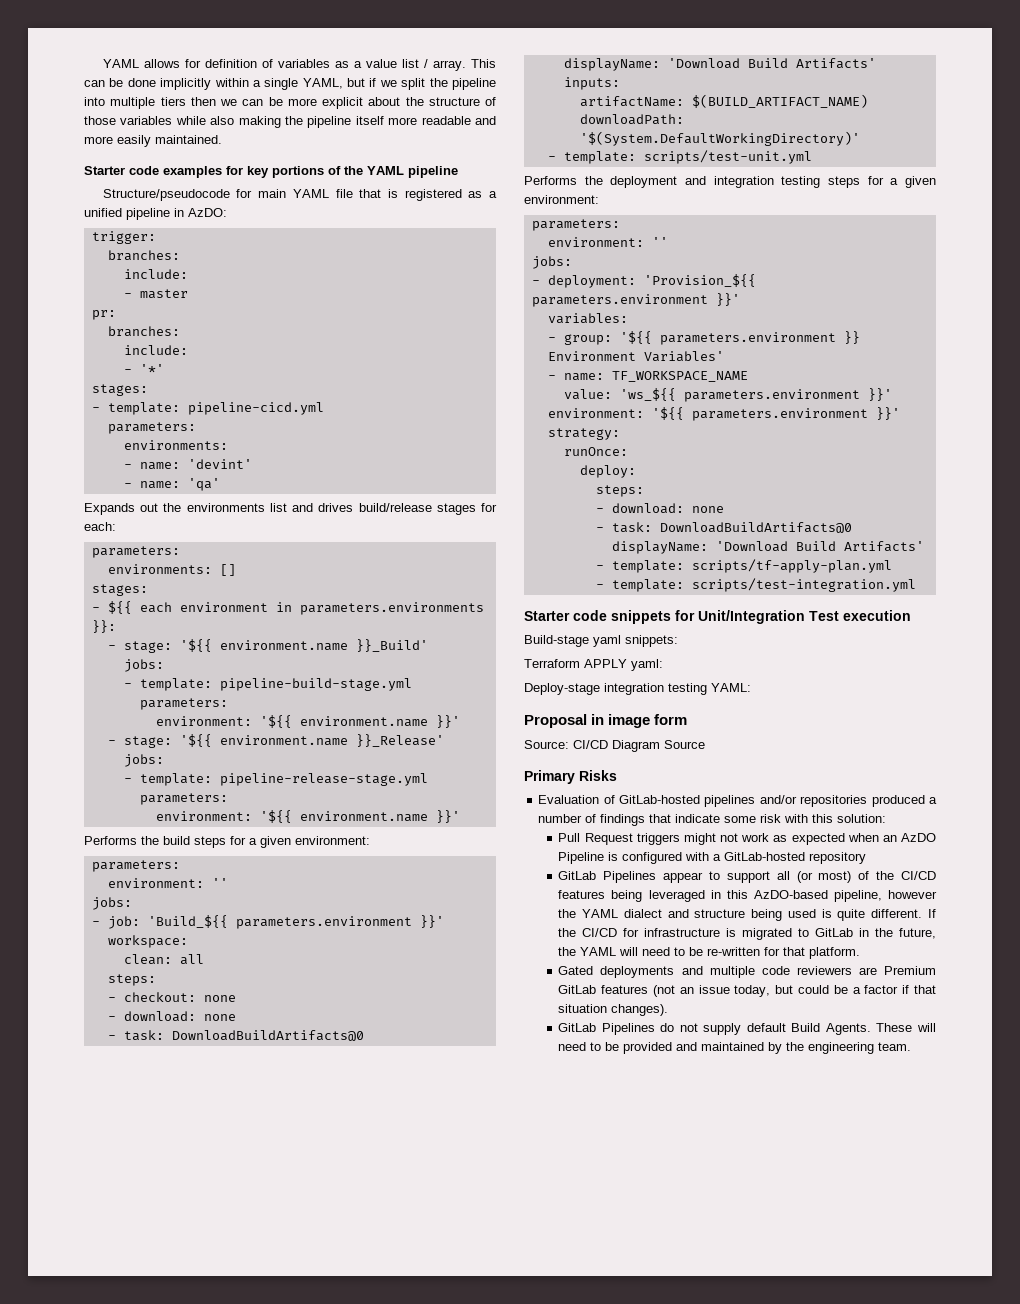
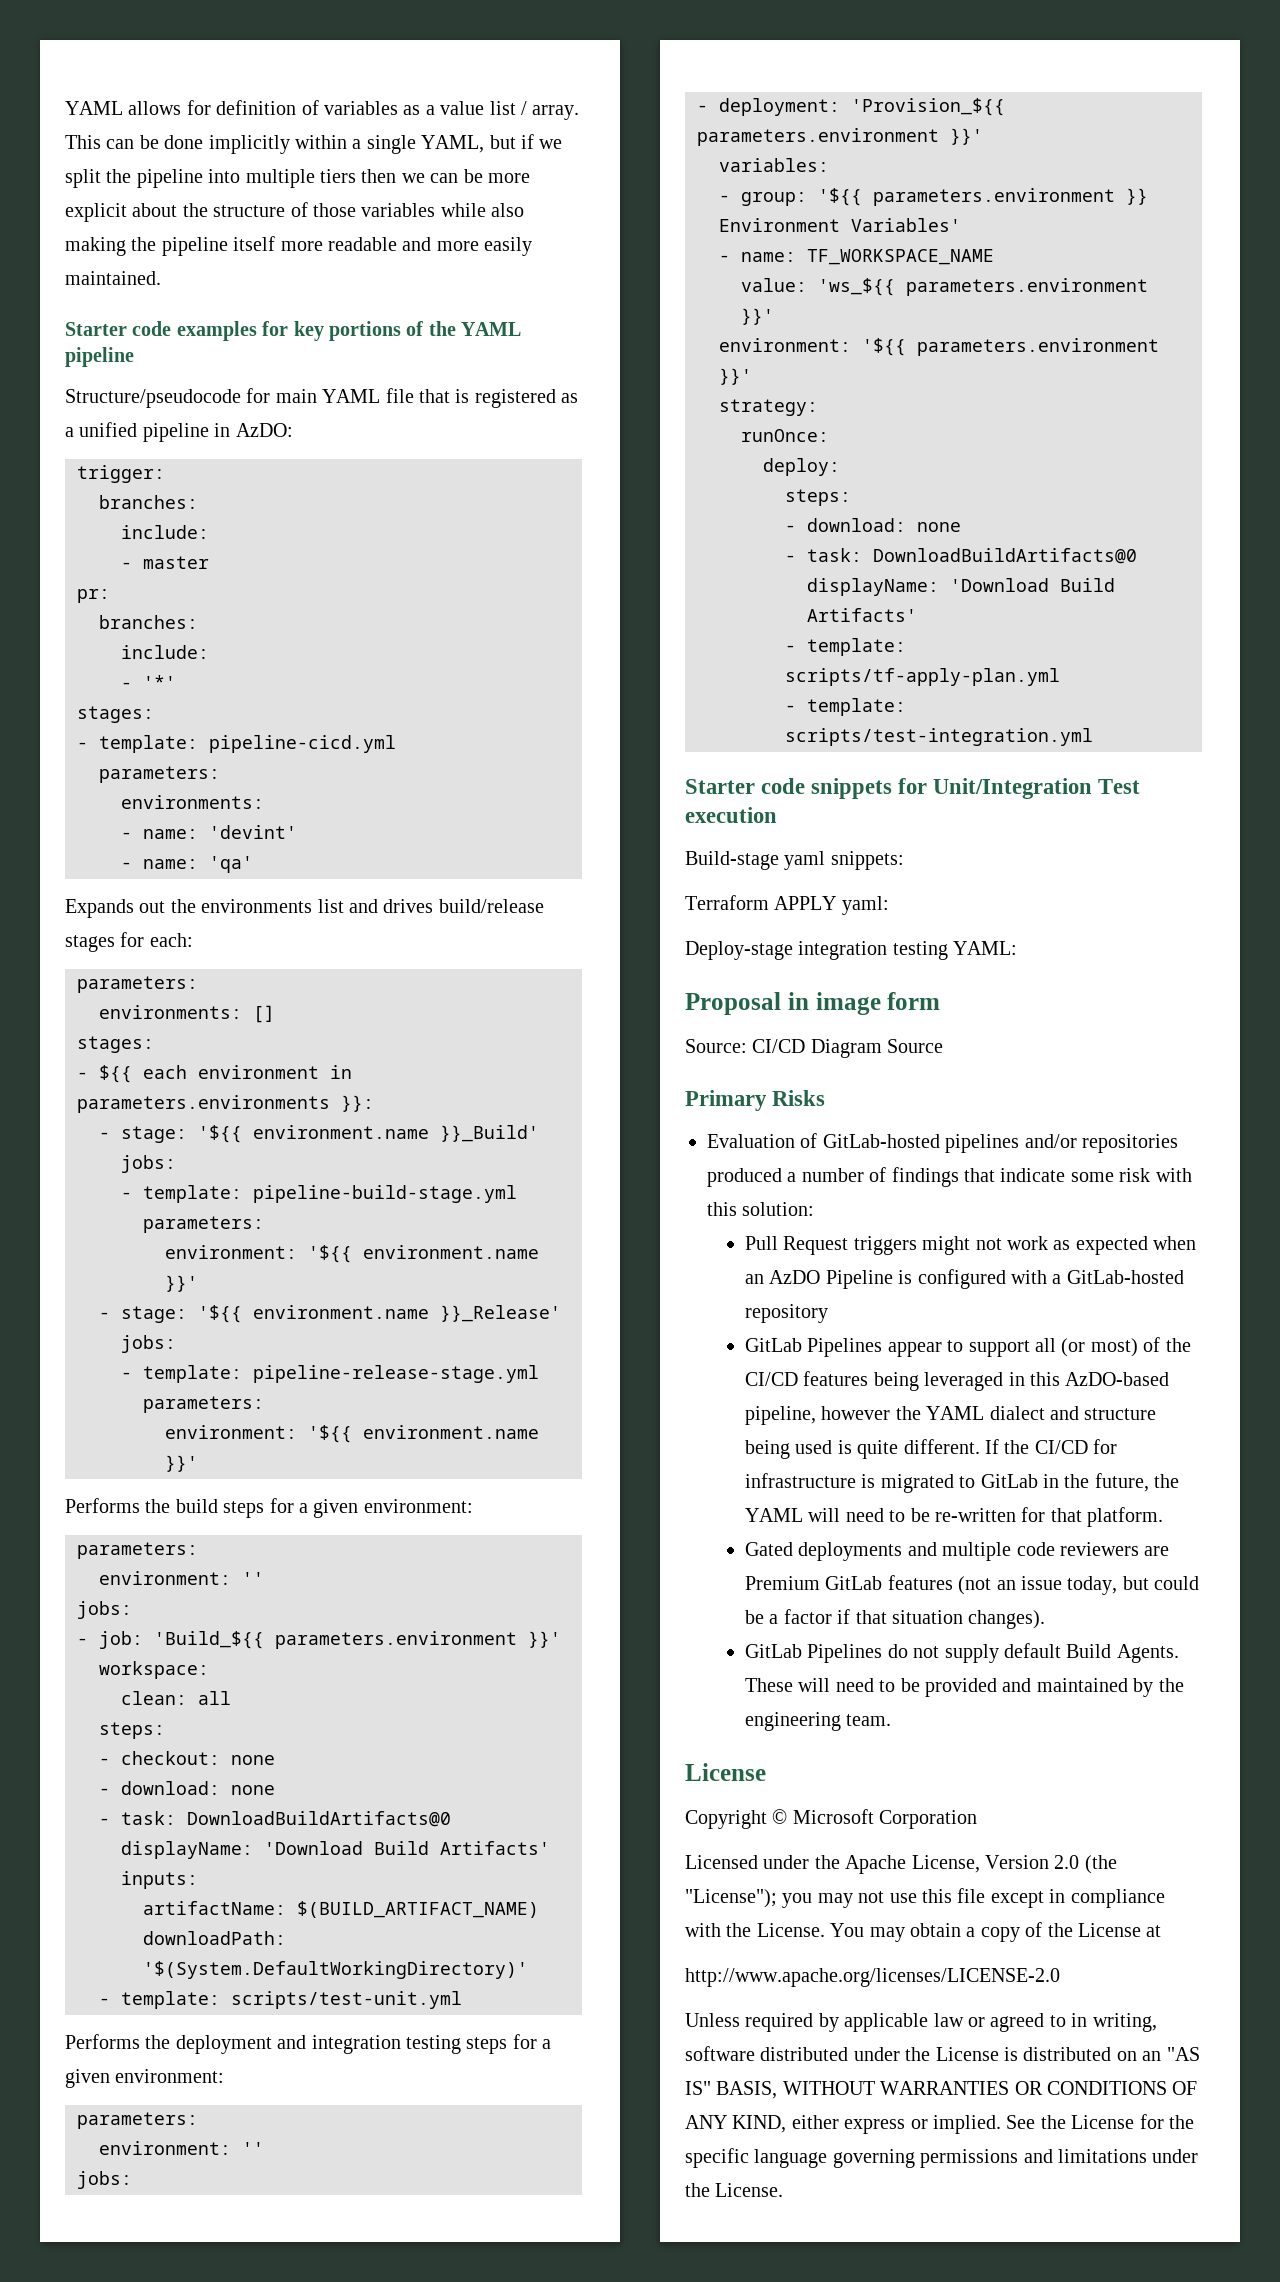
(912, 1046) none -> [685,1763,766,1781] [685,1809,978,1829] [685,1855,1117,1874] [685,1888,1165,1908] [685,1922,1162,1942] [685,1968,1060,1987] [685,2013,1157,2032] [685,2046,1200,2061] [685,2081,1198,2099] [685,2114,1194,2134] [685,2148,1199,2168] [685,2183,784,2197] // License // Copyright © Microsoft Corporation // Licensed under the Apache License, Version 2.0 (the "License"); you may not use this file except in compliance with the License. You may obtain a copy of the License at // http://www.apache.org/licenses/LICENSE-2.0 // Unless required by applicable law or agreed to in writing, software distributed under the License is distributed on an "AS IS" BASIS, WITHOUT WARRANTIES OR CONDITIONS OF ANY KIND, either express or implied. See the License for the specific language governing permissions and limitations under the License.

